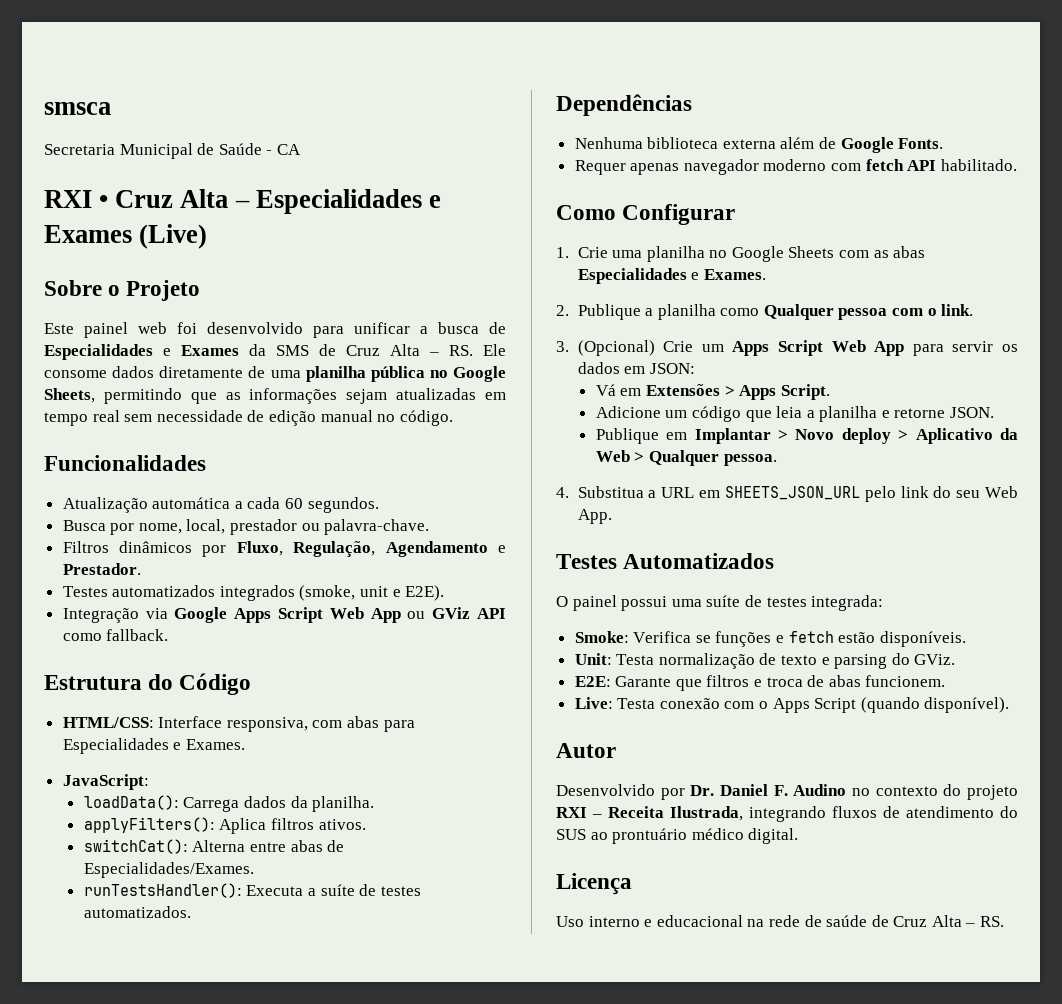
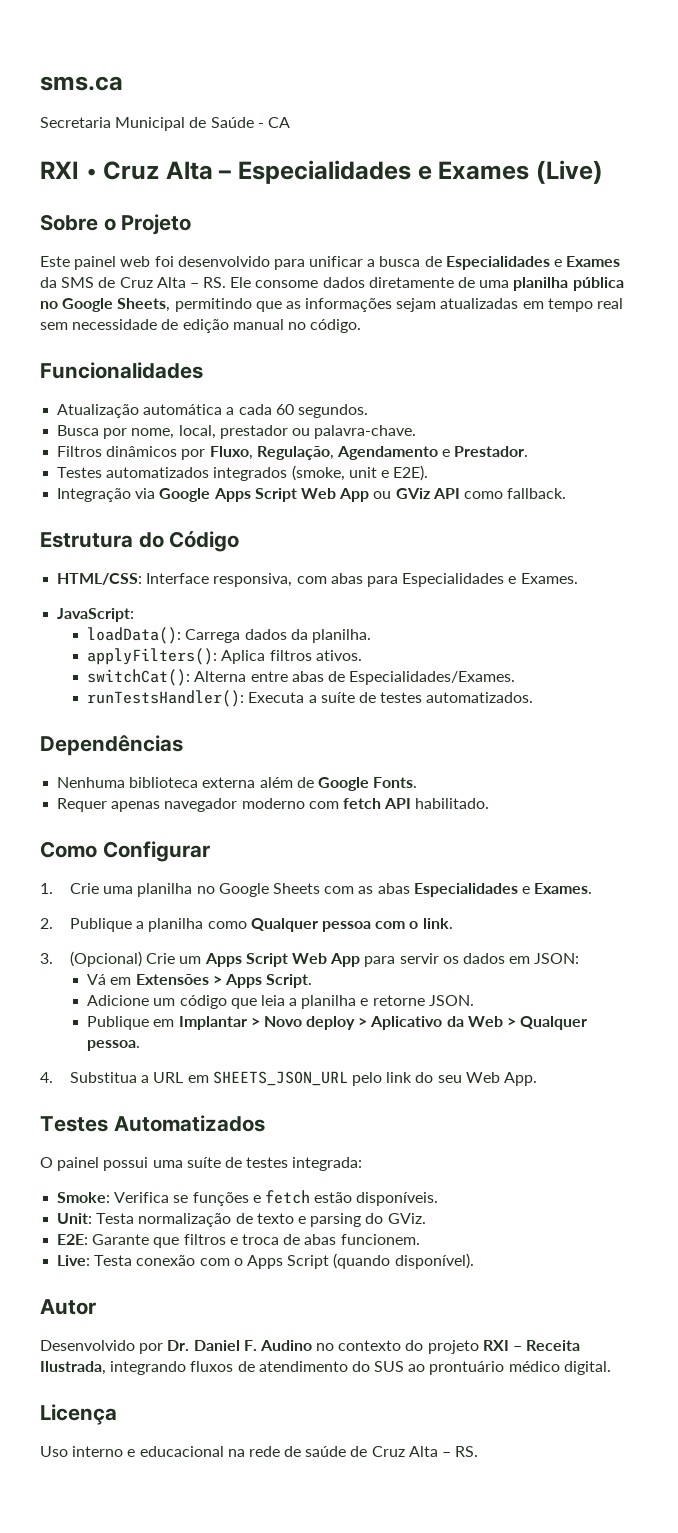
[44,102,111,115] smsca -> [40,76,123,91] sms.ca

